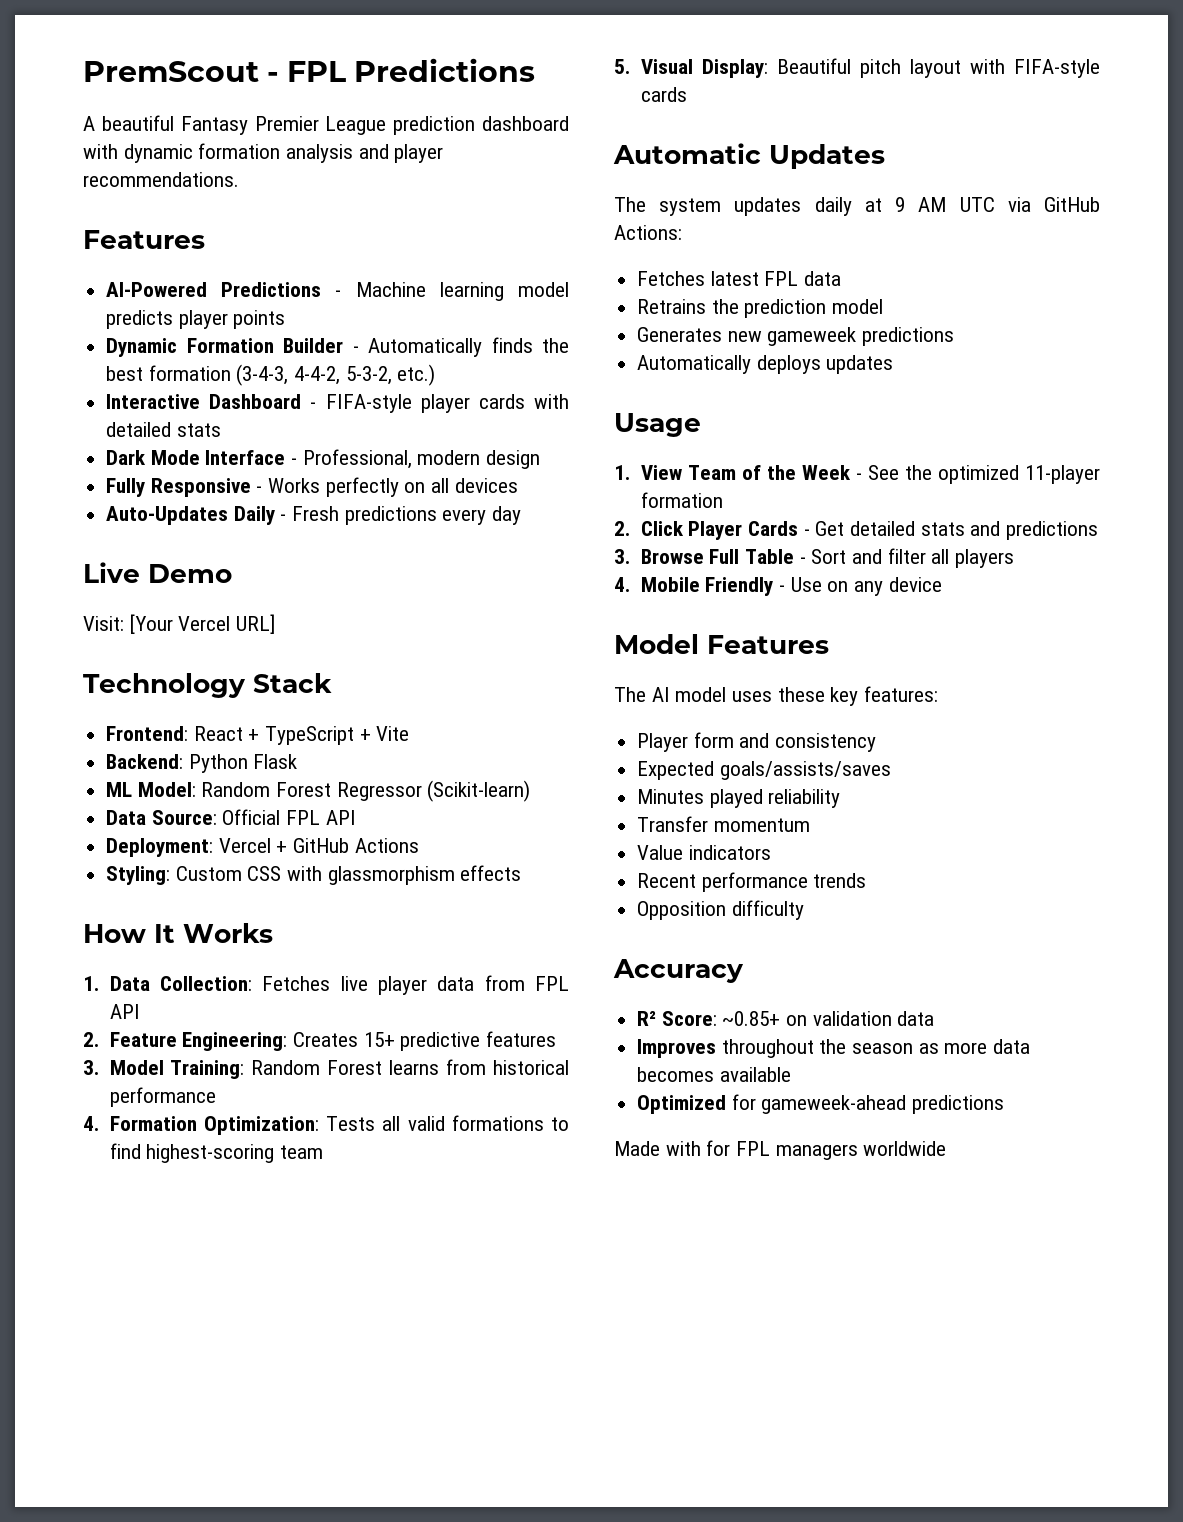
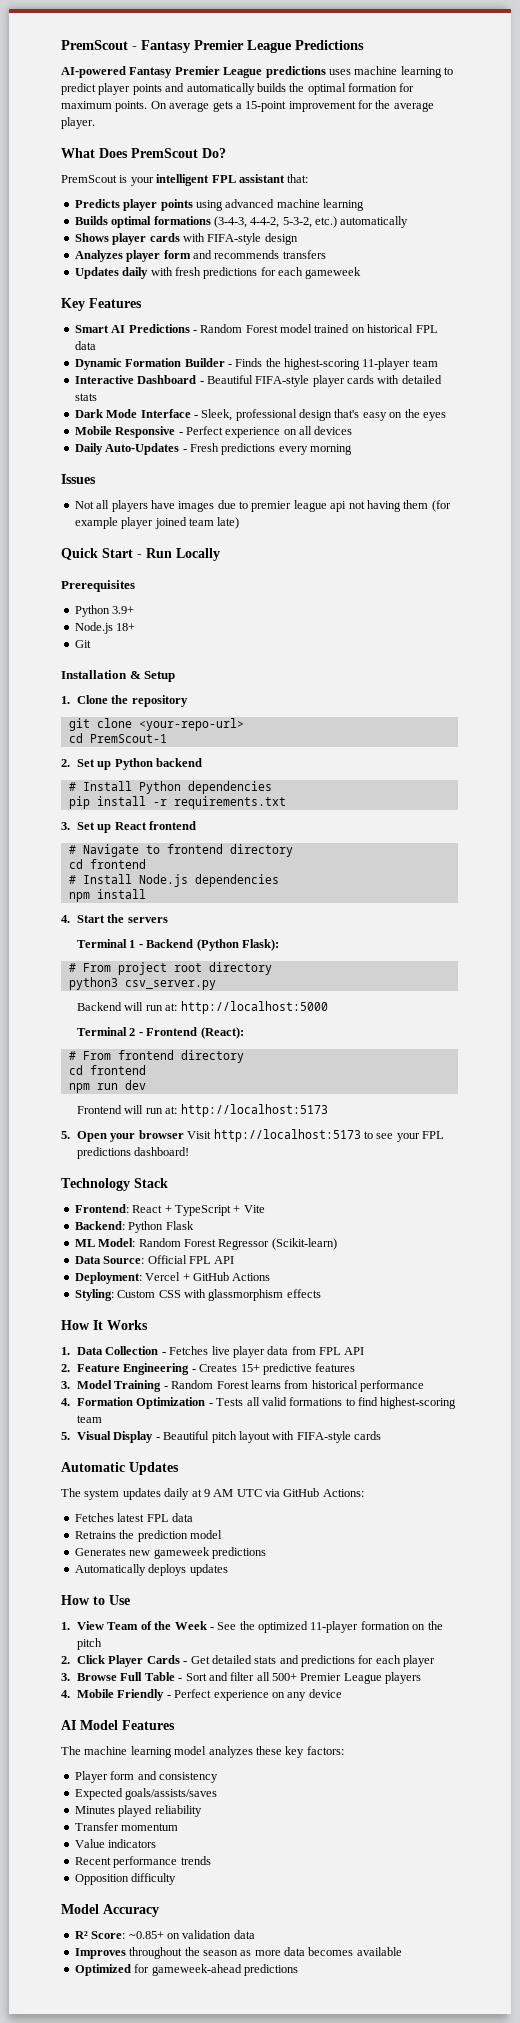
[287,58,536,82] [83,115,569,135] [83,143,444,163] [83,172,239,187] [83,230,205,249] [106,282,569,301] [106,310,286,329] [106,337,569,357] [106,364,436,386] FPL Predictions // A beautiful Fantasy Premier League prediction dashboard with dynamic formation analysis and player recommendations. // Features // AI-Powered Predictions - Machine learning model predicts player points // Dynamic Formation Builder - Automatically finds the best formation (3-4-3, 4-4-2, 5-3-2, etc.) -> [141,40,364,53] [61,66,453,78] [61,83,415,95] [61,100,434,112] [61,117,95,129] [61,148,226,158] [61,174,309,186] [74,199,364,211] [74,216,409,228] [74,233,298,245] [74,250,326,262] [74,267,362,279] [61,298,142,311] [74,324,438,333] [74,341,96,350] [74,358,438,370] Fantasy Premier League Predictions // AI-powered Fantasy Premier League predictions uses machine learning to predict player points and automatically builds the optimal formation for maximum points. On average gets a 15-point improvement for the average player. // What Does PremScout Do? // PremScout is your intelligent FPL assistant that: // Predicts player points using advanced machine learning // Builds optimal formations (3-4-3, 4-4-2, 5-3-2, etc.) automatically // Shows player cards with FIFA-style design // Analyzes player form and recommends transfers // Updates daily with fresh predictions for each gameweek // Key Features // Smart AI Predictions - Random Forest model trained on historical FPL data // Dynamic Formation Builder - Finds the highest-scoring 11-player team
(317, 405) none -> [206,375,253,384] Beautiful
[302,449,541,469] [106,477,399,497] Professional, modern design // Fully Responsive - Works perfectly -> [201,409,446,421] [74,426,281,438] Sleek, professional design that's easy on the eyes // Mobile Responsive - Perfect experience
[106,506,275,525] Auto-Updates Daily -> [74,443,180,455] Daily Auto-Updates
[492,506,522,525] [83,562,232,583] [83,614,276,634] day // Live Demo // Visit: [Your Vercel URL] -> [310,444,352,455] [61,474,96,484] [74,500,451,512] [74,517,240,529] [61,548,220,561] [61,580,135,592] [74,605,135,617] [74,622,136,634] [74,640,91,648] [61,670,176,682] [61,695,188,707] [68,718,244,731] [68,733,167,743] [61,758,203,770] [68,781,272,794] [68,796,286,809] [61,821,197,833] [68,844,293,857] [68,859,146,869] [68,874,279,887] [68,889,146,902] [61,914,168,923] [77,939,279,951] [68,962,272,975] [68,977,216,990] [77,1001,328,1014] [77,1027,244,1039] [68,1050,244,1063] [68,1065,146,1075] [68,1080,146,1093] [77,1104,328,1117] [61,1129,445,1142] [77,1147,190,1159] morning // Issues // Not all players have images due to premier league api not having them (for example player joined team late) // Quick Start - Run Locally // Prerequisites // Python 3.9+ // Node.js 18+ // Git // Installation & Setup // 1. Clone the repository // git clone <your-repo-url> // cd PremScout-1 // 2. Set up Python backend // # Install Python dependencies // pip install -r requirements.txt // 3. Set up React frontend // # Navigate to frontend directory // cd frontend // # Install Node.js dependencies // npm install // 4. Start the servers // Terminal 1 - Backend (Python Flask): // # From project root directory // python3 csv_server.py // Backend will run at: http://localhost:5000 // Terminal 2 - Frontend (React): // # From frontend directory // cd frontend // npm run dev // Frontend will run at: http://localhost:5173 // 5. Open your browser Visit http://localhost:5173 to see your FPL predictions dashboard!
[159,976,252,991] Collection: -> [105,1346,166,1355] Collection -
[182,1032,288,1051] Engineering: -> [123,1363,196,1375] Engineering -
[170,1060,245,1079] Training: -> [114,1380,168,1392] Training -
[203,1116,319,1135] Optimization: -> [136,1397,213,1409] Optimization -
[701,59,768,78] Display: -> [113,1431,160,1443] Display -
[614,413,701,437] Usage -> [61,1595,130,1605] How to Use
(723, 500) none -> [412,1621,443,1630] [77,1638,103,1650] on the pitch
(1098, 530) none -> [358,1655,436,1667] for each player
(950, 556) none -> [272,1673,382,1684] 500+ Premier League
[790,577,822,592] Use -> [174,1689,269,1701] Perfect experience
(942, 584) none -> [61,1720,76,1730] AI
[651,687,773,702] AI model uses -> [84,1746,253,1758] machine learning model analyzes
[864,686,939,702] features: -> [306,1746,344,1755] factors:
(804, 910) none -> [61,1904,99,1914] Model
[614,1140,947,1160] // Made with for FPL managers worldwide -> (298, 1970) none

